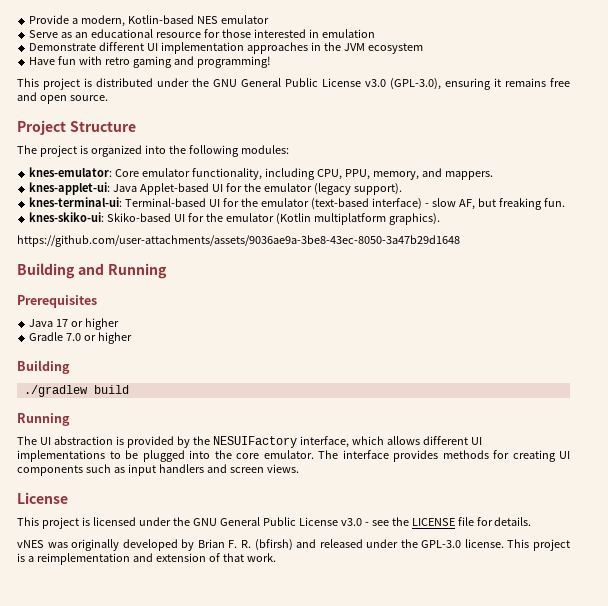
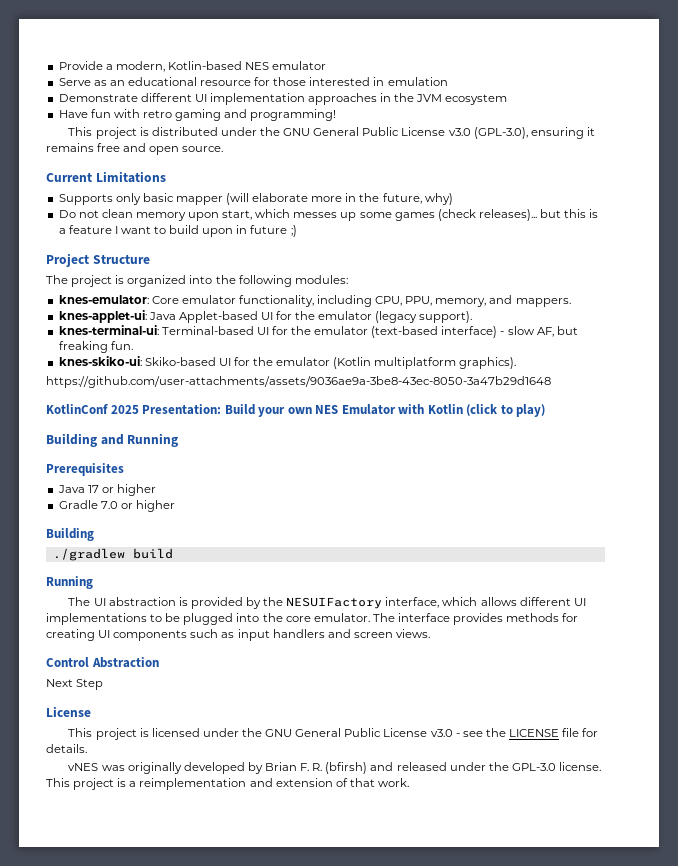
(108, 98) none -> [46,171,166,183] [58,193,453,205] [58,209,599,221] [58,225,297,237] // Current Limitations // Supports only basic mapper (will elaborate more in the future, why) // Do not clean memory upon start, which messes up some games (check releases)... but this is a feature I want to build upon in future ;)
(460, 241) none -> [46,404,546,417] // KotlinConf 2025 Presentation: Build your own NES Emulator with Kotlin (click to play)
(299, 468) none -> [46,657,159,668] [46,679,104,690] // Control Abstraction // Next Step

